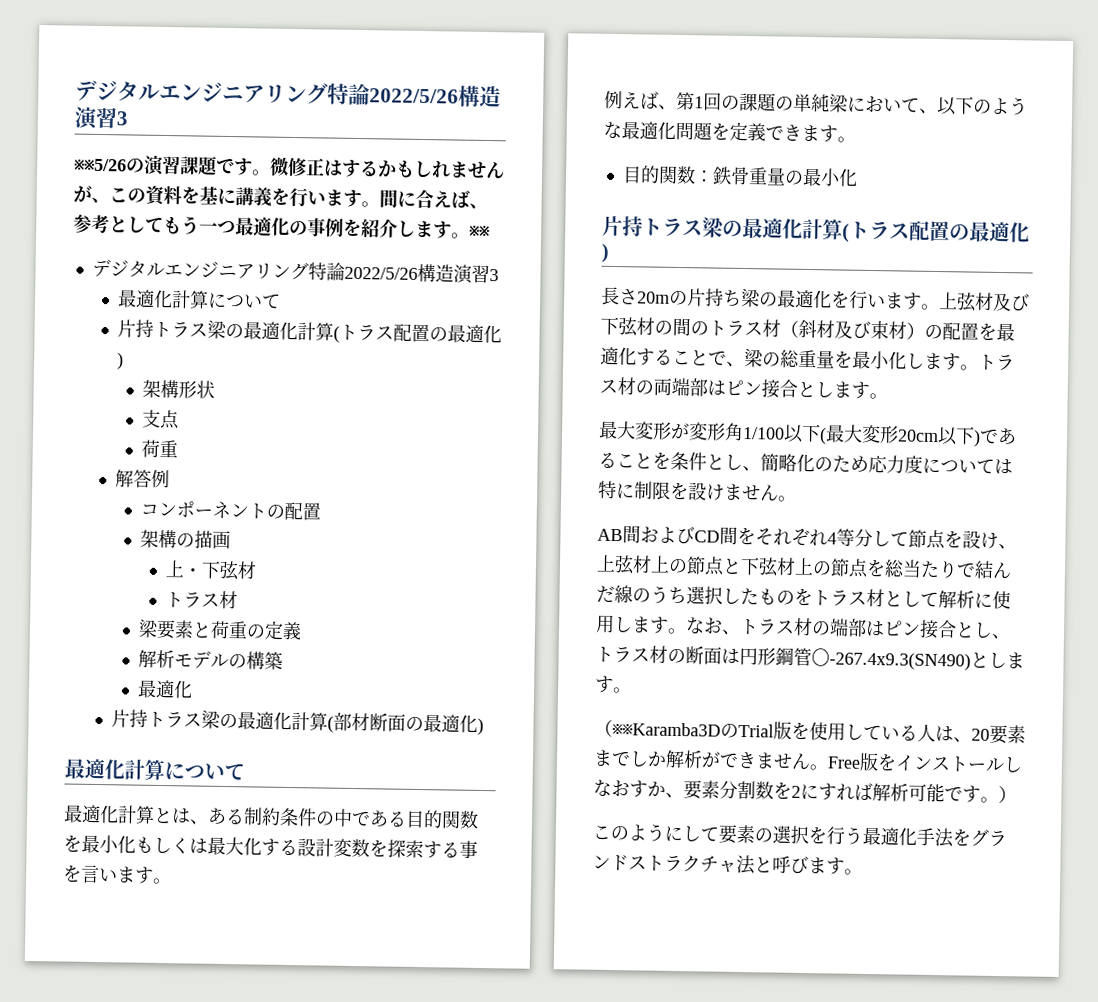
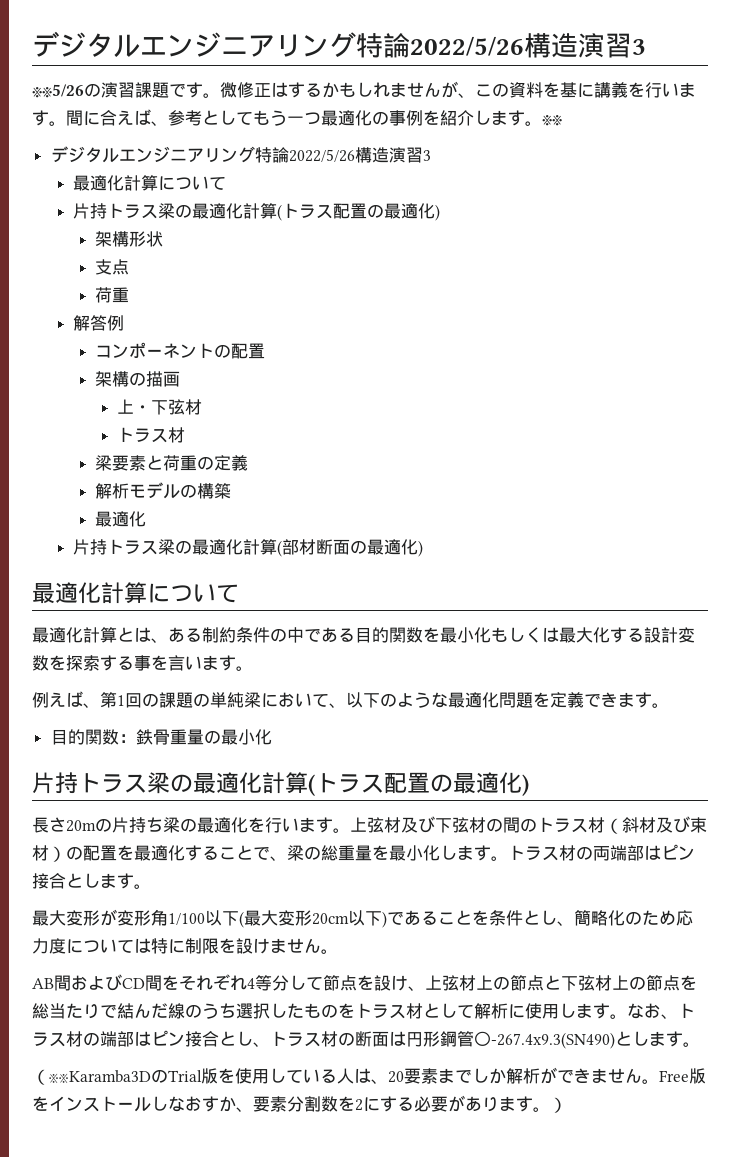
[836,782,1017,804] [592,823,1007,848] [592,854,863,875] れば解析可能です。） // このようにして要素の選択を行う最適化手法をグランドストラクチャ法と呼びます。 -> [397,1095,567,1113] る必要があります。）

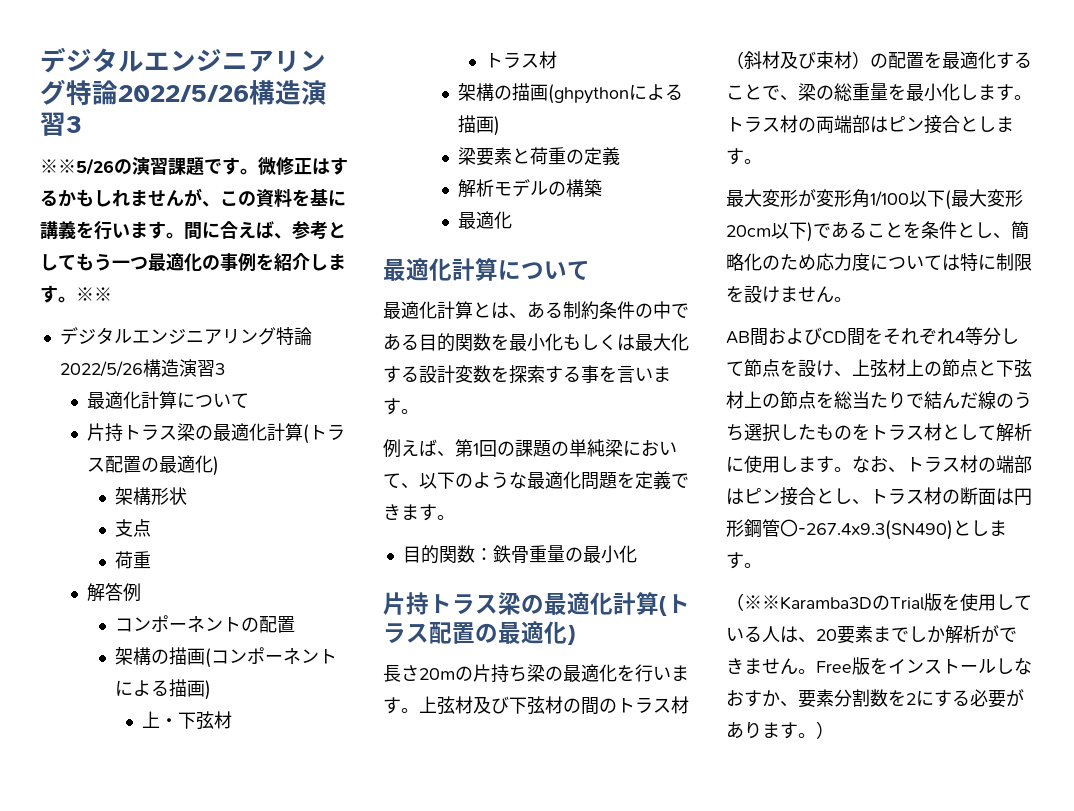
(181, 379) none -> [204,647,337,668] [114,679,211,700] (コンポーネントによる描画)
(186, 435) none -> [457,83,683,104] [457,115,500,136] // 架構の描画(ghpythonによる描画)
[72,539,423,557] // 片持トラス梁の最適化計算(部材断面の最適化) -> (512, 220) none

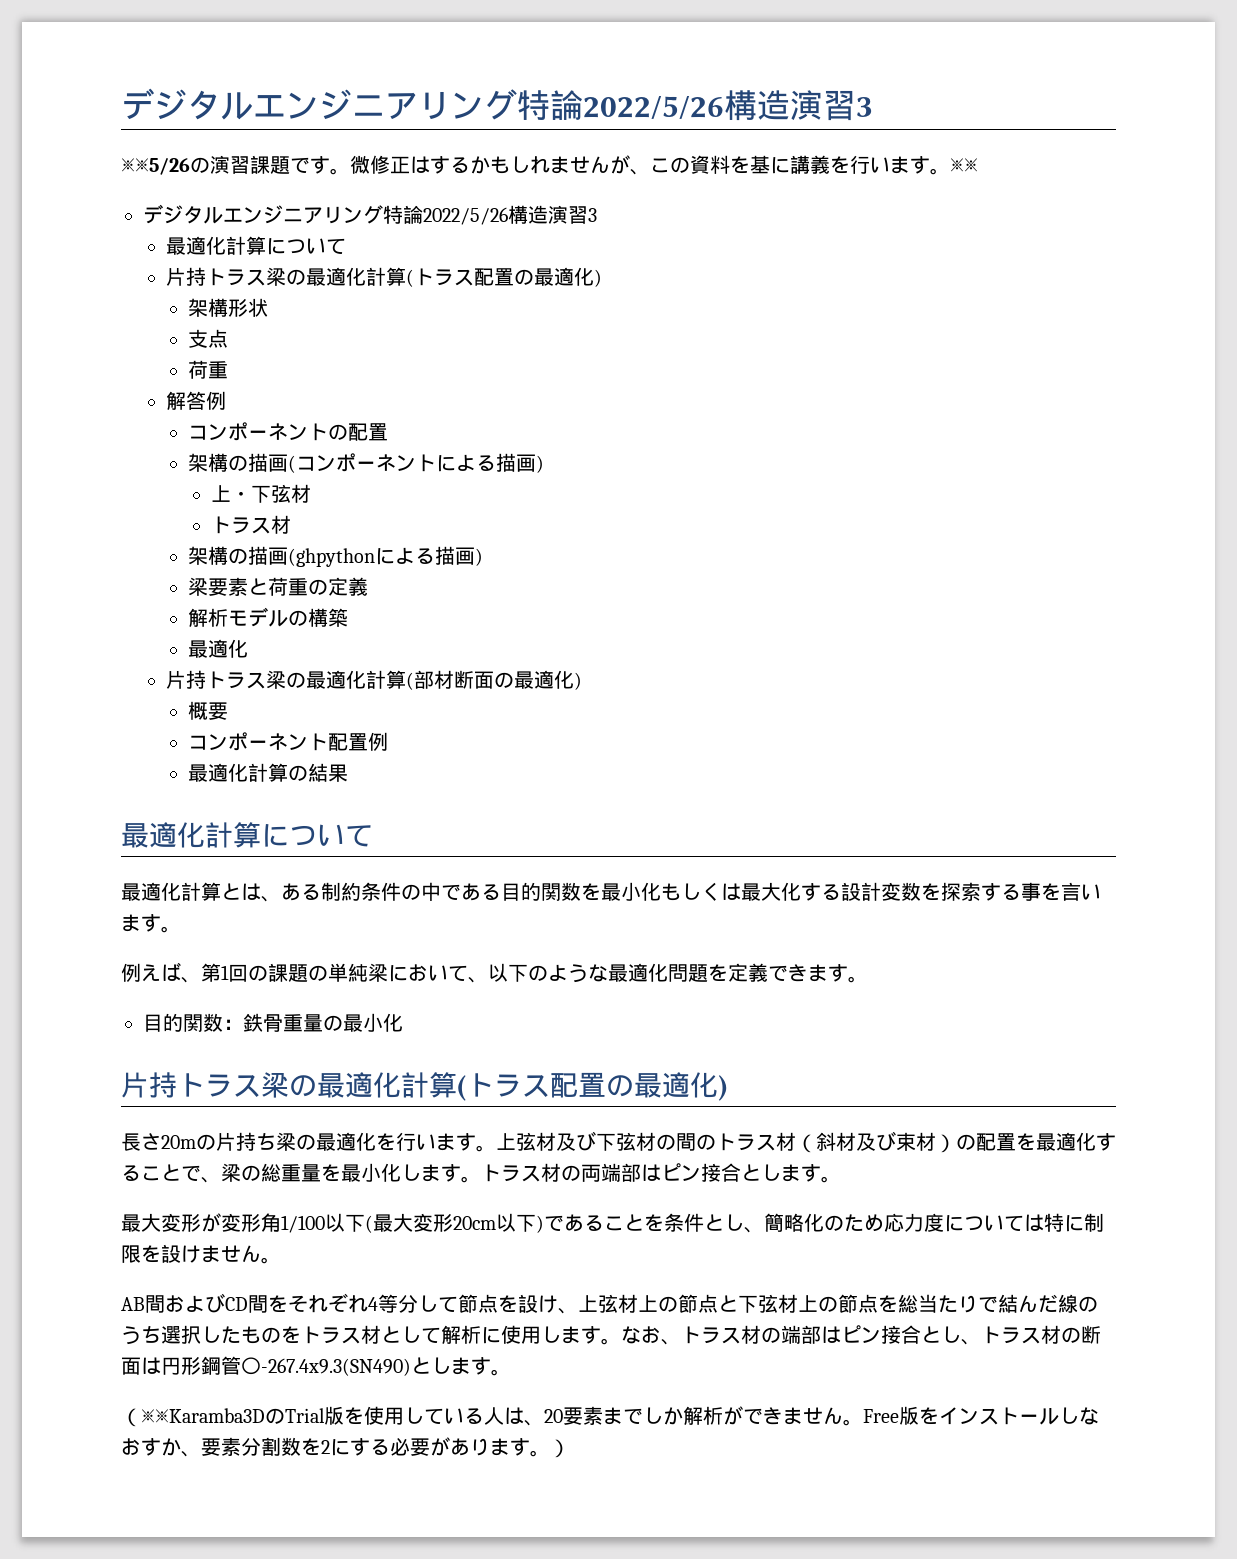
[184,221,346,239] [40,253,346,272] [40,285,76,303] 間に合えば、参考としてもう一つ最適化の事例を紹介します。 -> (950, 171) none
(512, 220) none -> [165,670,582,690] [188,701,229,720] [188,732,389,751] [188,763,349,782] // 片持トラス梁の最適化計算(部材断面の最適化) // 概要 // コンポーネント配置例 // 最適化計算の結果

